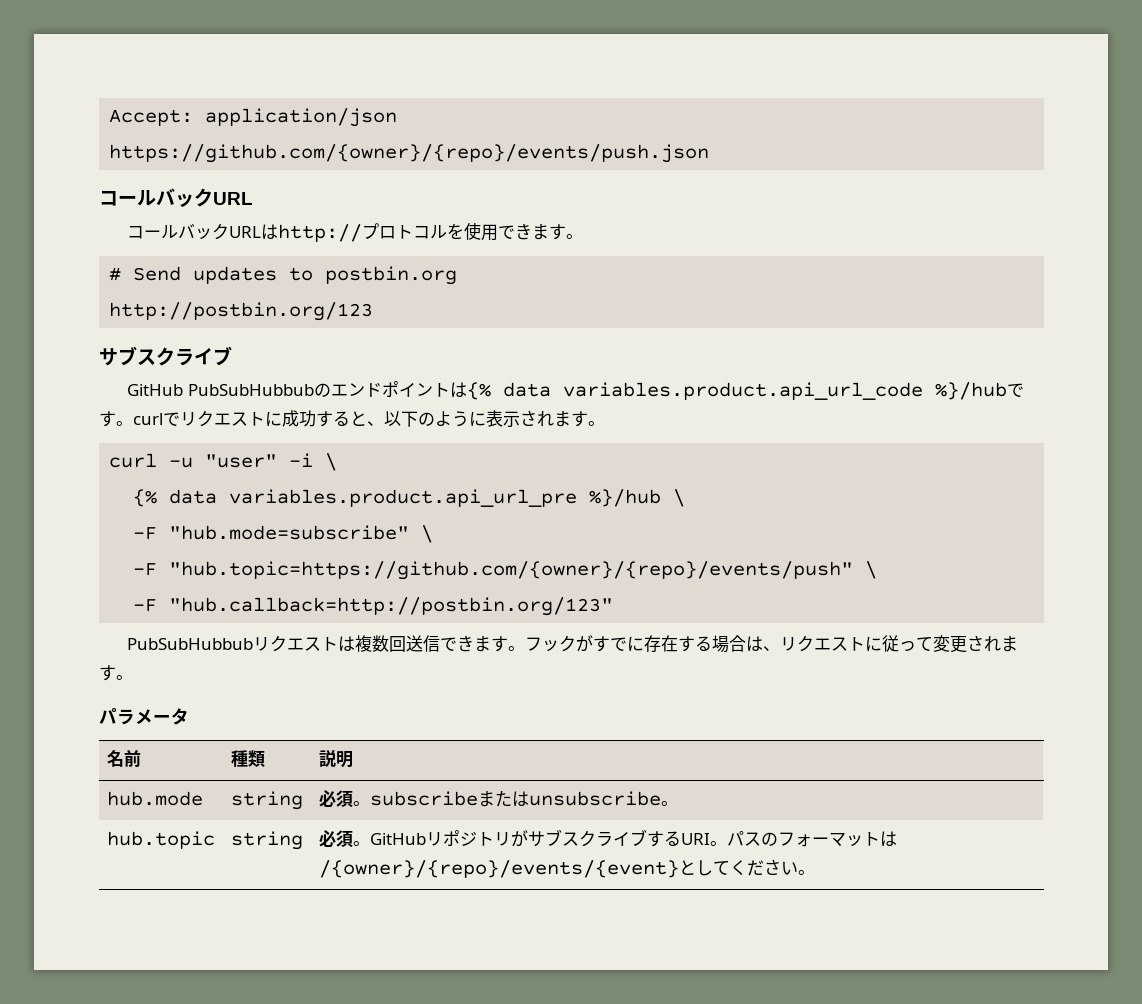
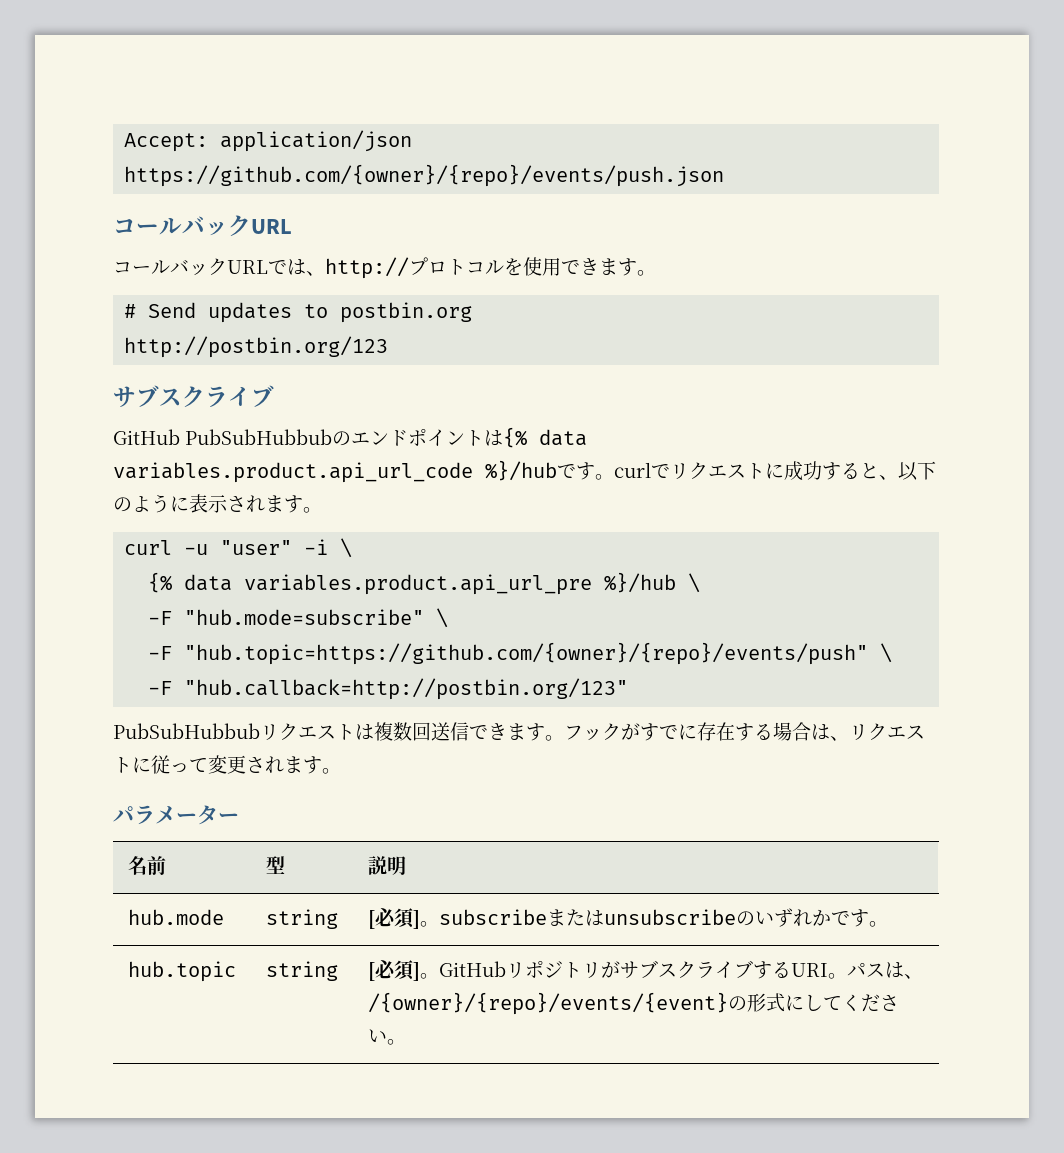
[261,224,279,240] は -> [268,259,325,276] では、
(189, 716) none -> [218,812,239,822] ー
[230,750,265,767] 種類 -> [265,856,285,874] 型
[318,790,353,808] 必須 -> [367,908,420,929] [必須]
(661, 798) none -> [735,908,869,927] のいずれかです
[318,830,353,848] 必須 -> [367,960,420,981] [必須]
[760,831,897,847] [318,860,696,878] のフォーマットは/{owner}/{repo}/events/{event}と -> [884,962,923,979] [367,992,804,1015] は、/{owner}/{repo}/events/{event}の形式に

